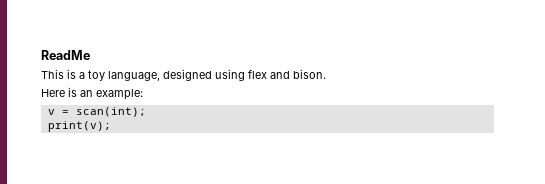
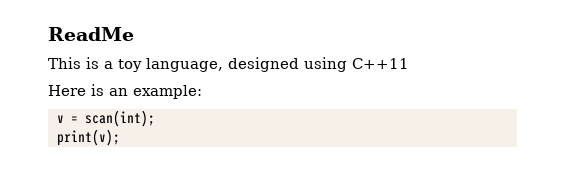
[248,69,326,79] flex and bison. -> [352,58,409,69] C++11

